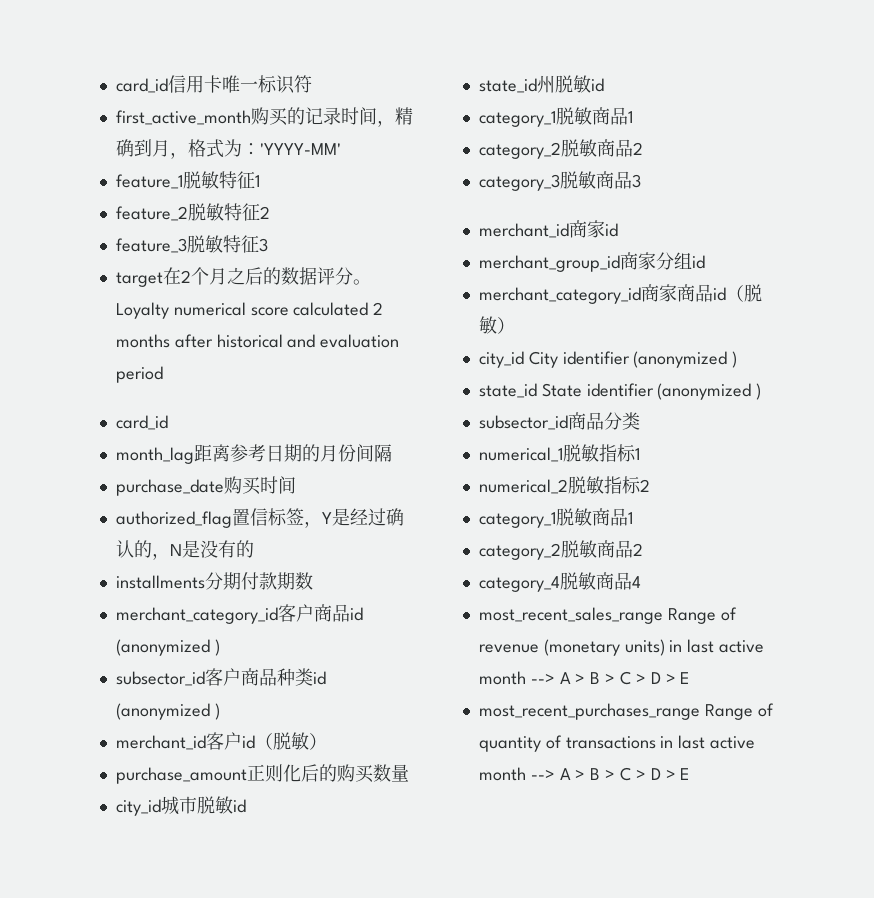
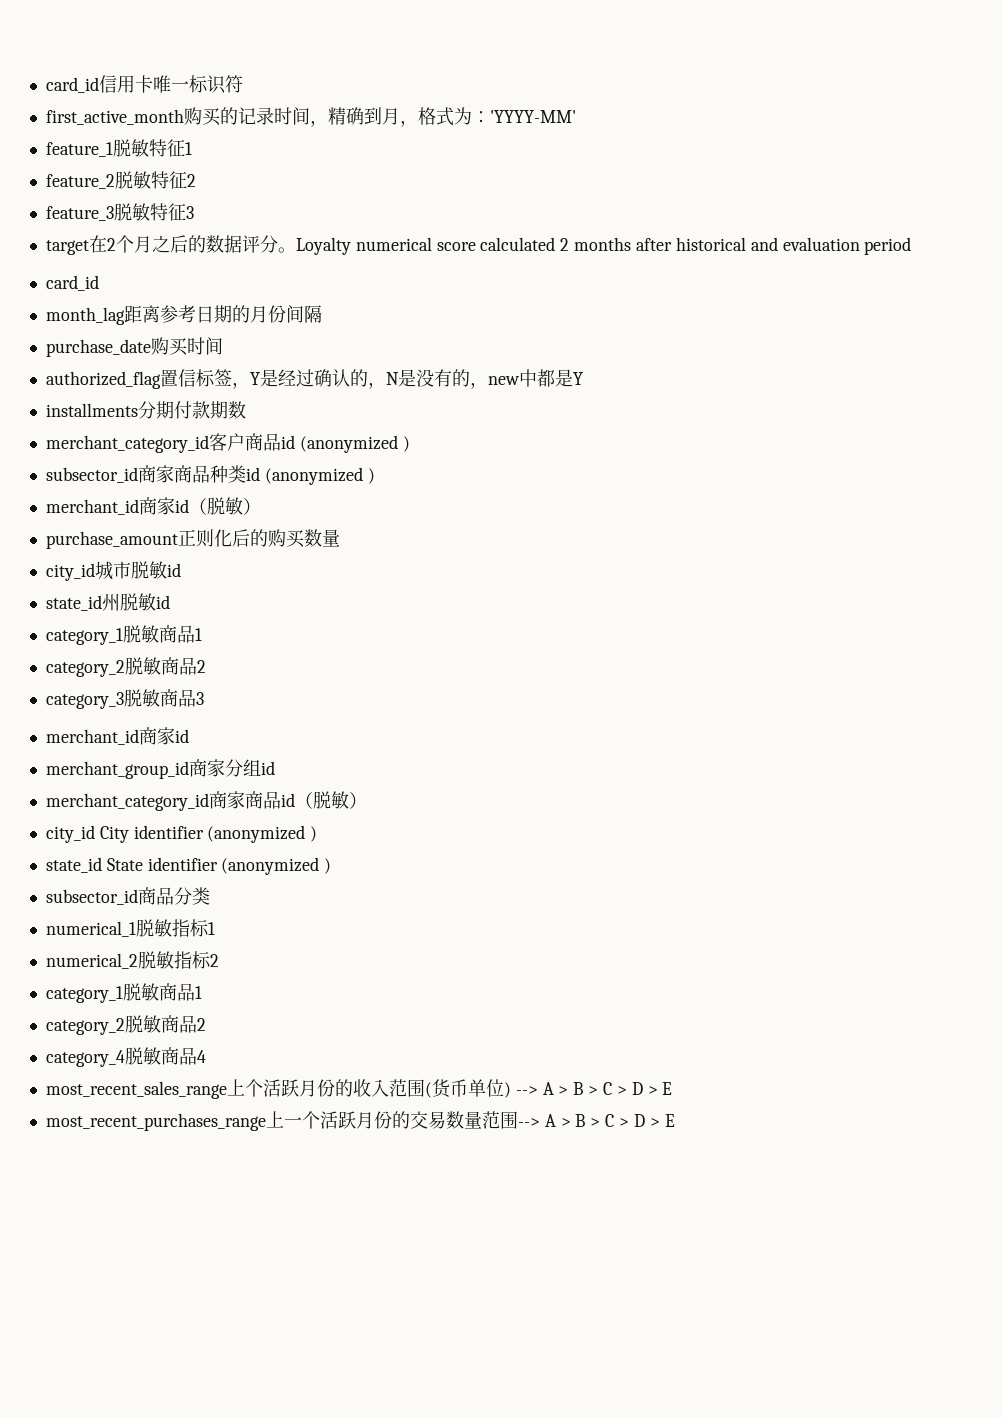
(254, 549) none -> [469,369,583,389] ，new中都是Y
[204,668,241,686] 客户 -> [137,465,174,483] 商家
[205,732,242,750] 客户 -> [138,497,175,515] 商家
[667,607,737,624] [478,639,765,656] [478,671,526,685] Range of revenue (monetary units) in last active month -> [226,1079,511,1098] 上个活跃月份的收入范围(货币单位)
[704,703,774,720] [478,735,756,752] [478,767,526,781] Range of quantity of transactions in last active month -> [265,1111,518,1129] 上一个活跃月份的交易数量范围

